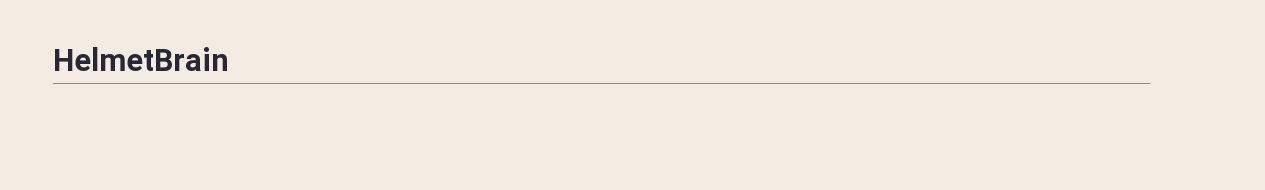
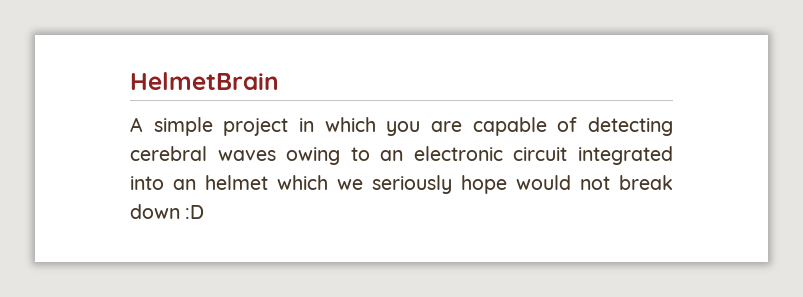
(229, 59) none -> [130,117,673,136] [130,146,673,165] [130,175,673,194] [130,204,205,219] // A simple project in which you are capable of detecting cerebral waves owing to an electronic circuit integrated into an helmet which we seriously hope would not break down :D

